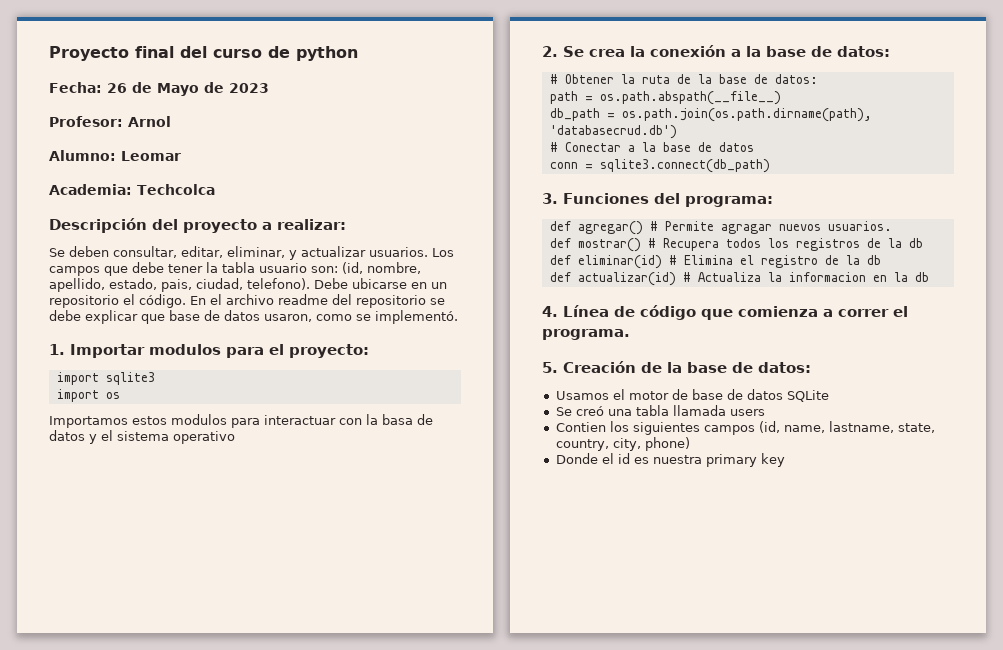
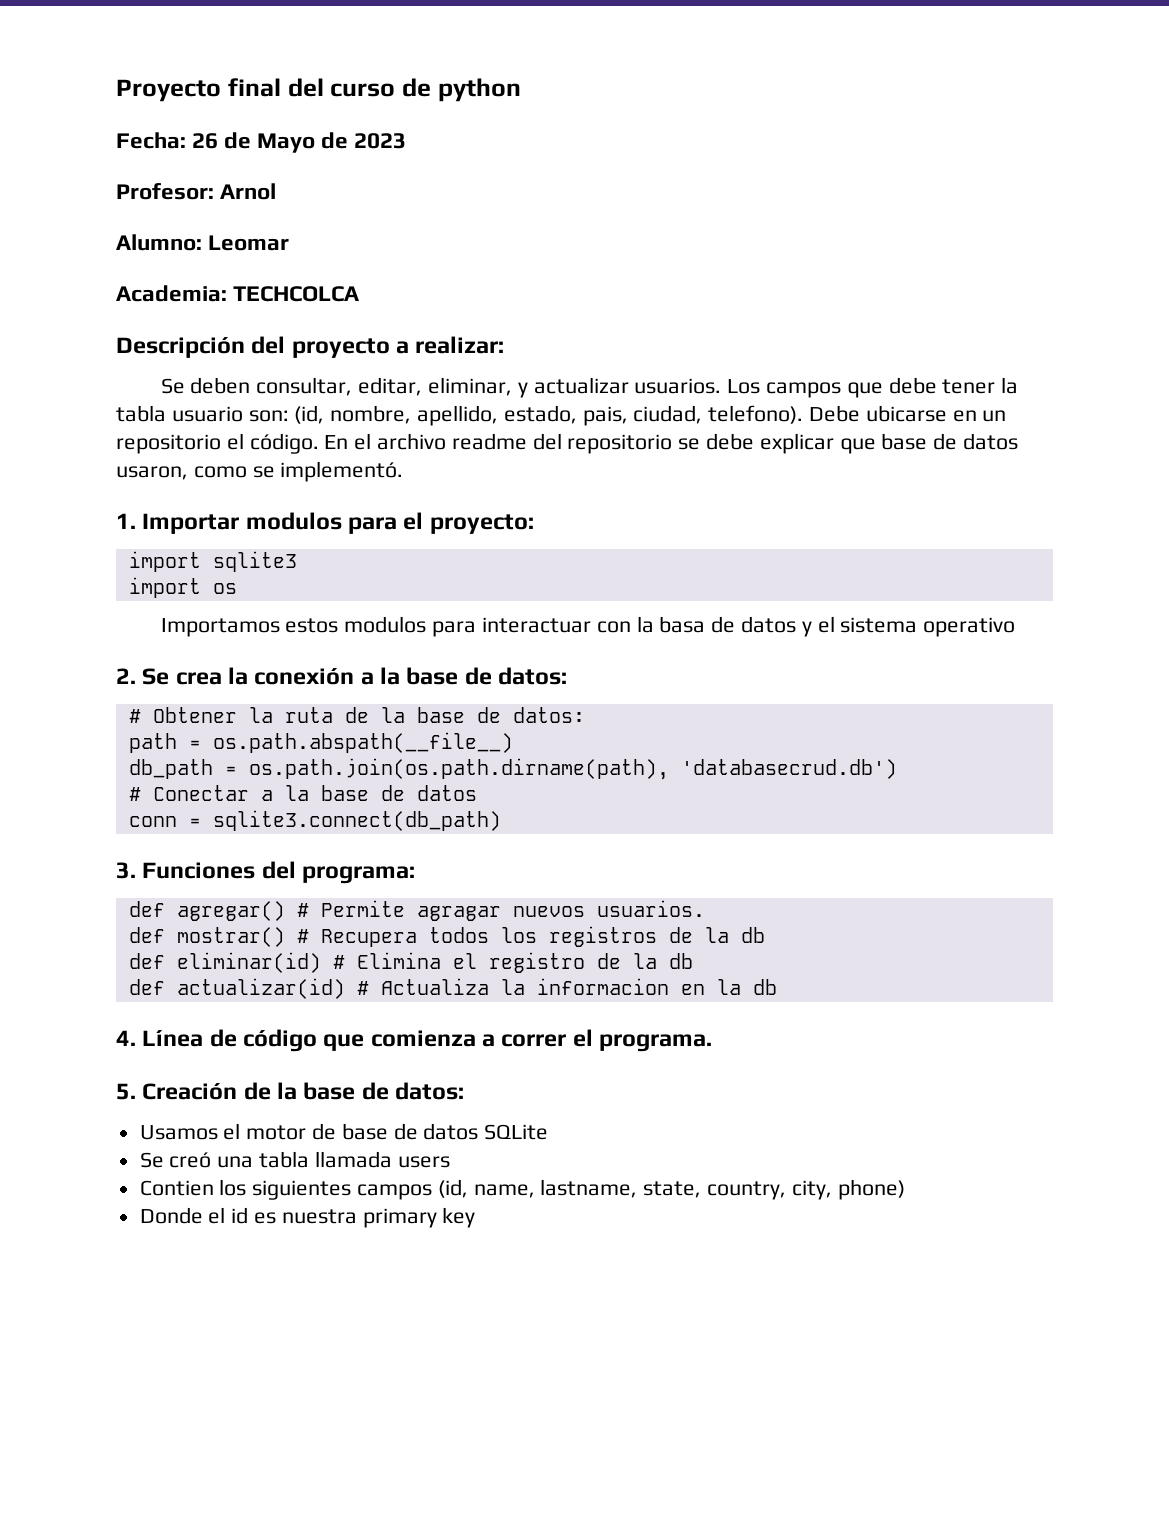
[137,184,215,195] Techcolca -> [233,286,360,302] TECHCOLCA

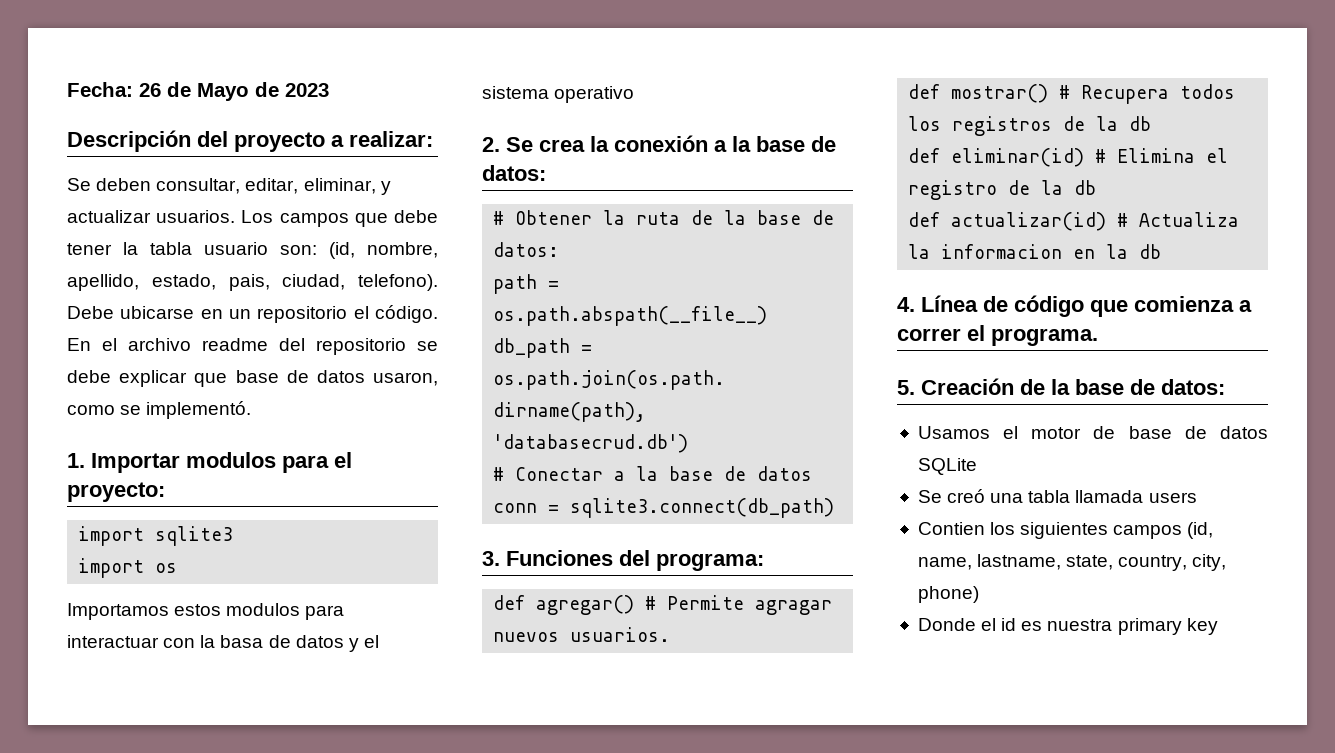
[116,78,521,102] Proyecto final del curso de python // -> (67, 89) none
[116,183,277,200] [116,234,290,251] [116,285,360,302] // Profesor: Arnol // Alumno: Leomar // Academia: TECHCOLCA -> (329, 90) none

